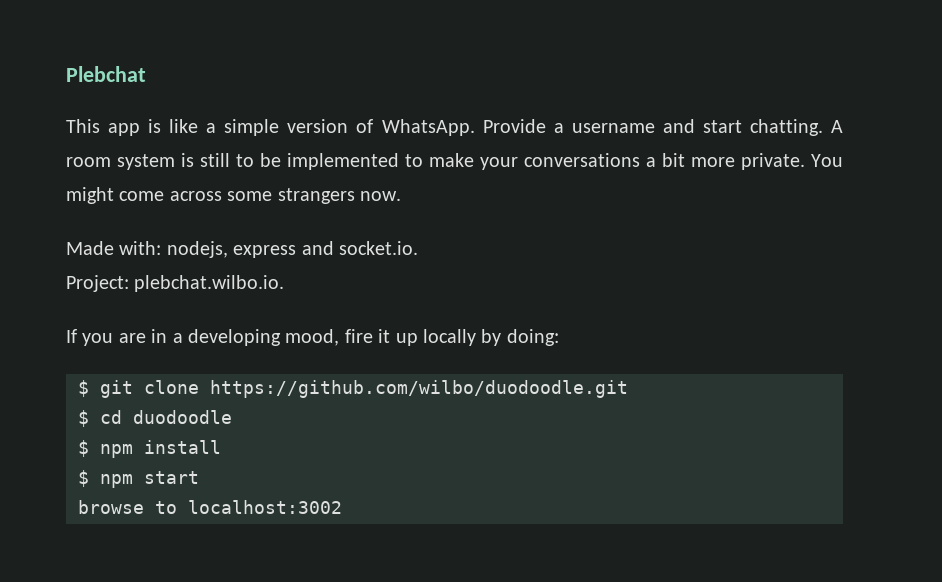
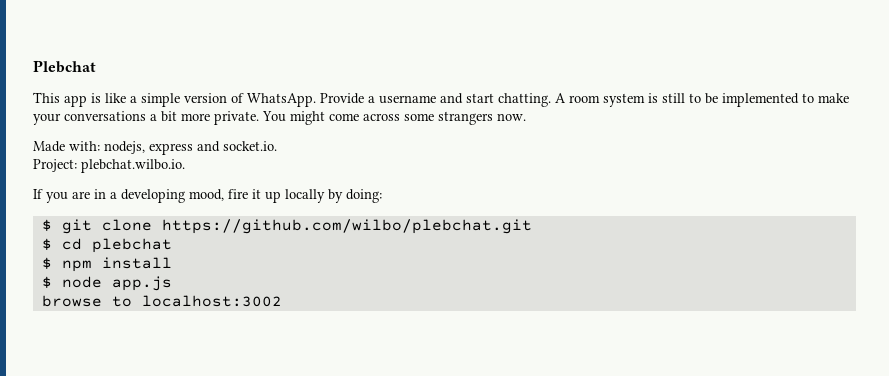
[210,380,628,398] https://github.com/wilbo/duodoodle.git -> [161,219,532,234] https://github.com/wilbo/plebchat.git
[133,410,232,424] duodoodle -> [91,238,172,253] plebchat
[100,471,199,488] npm start -> [61,276,172,291] node app.js

